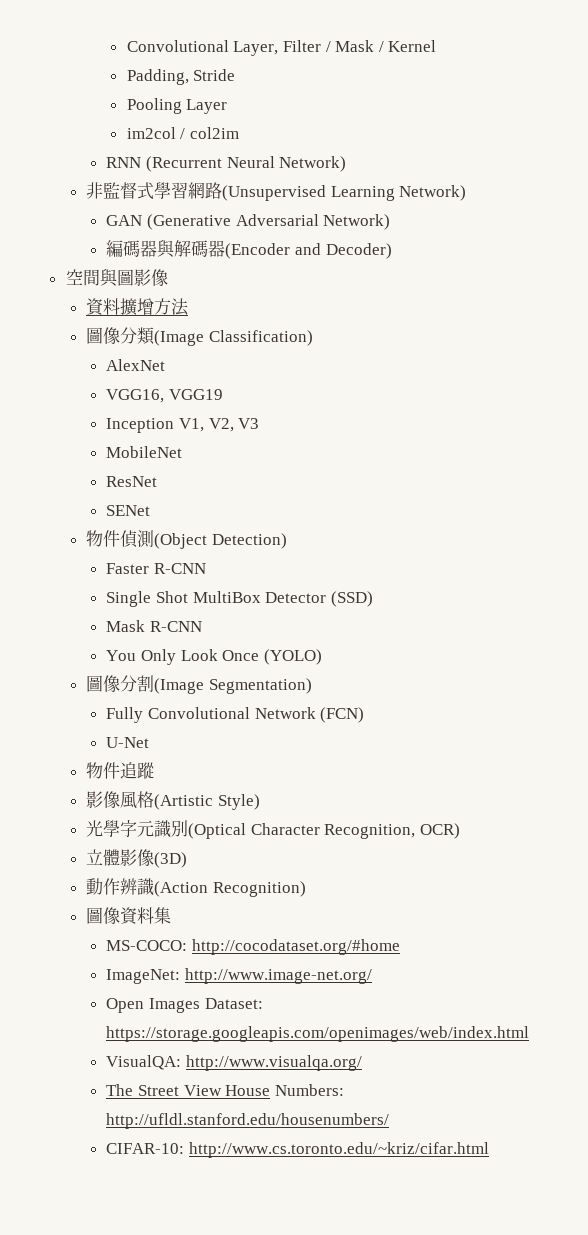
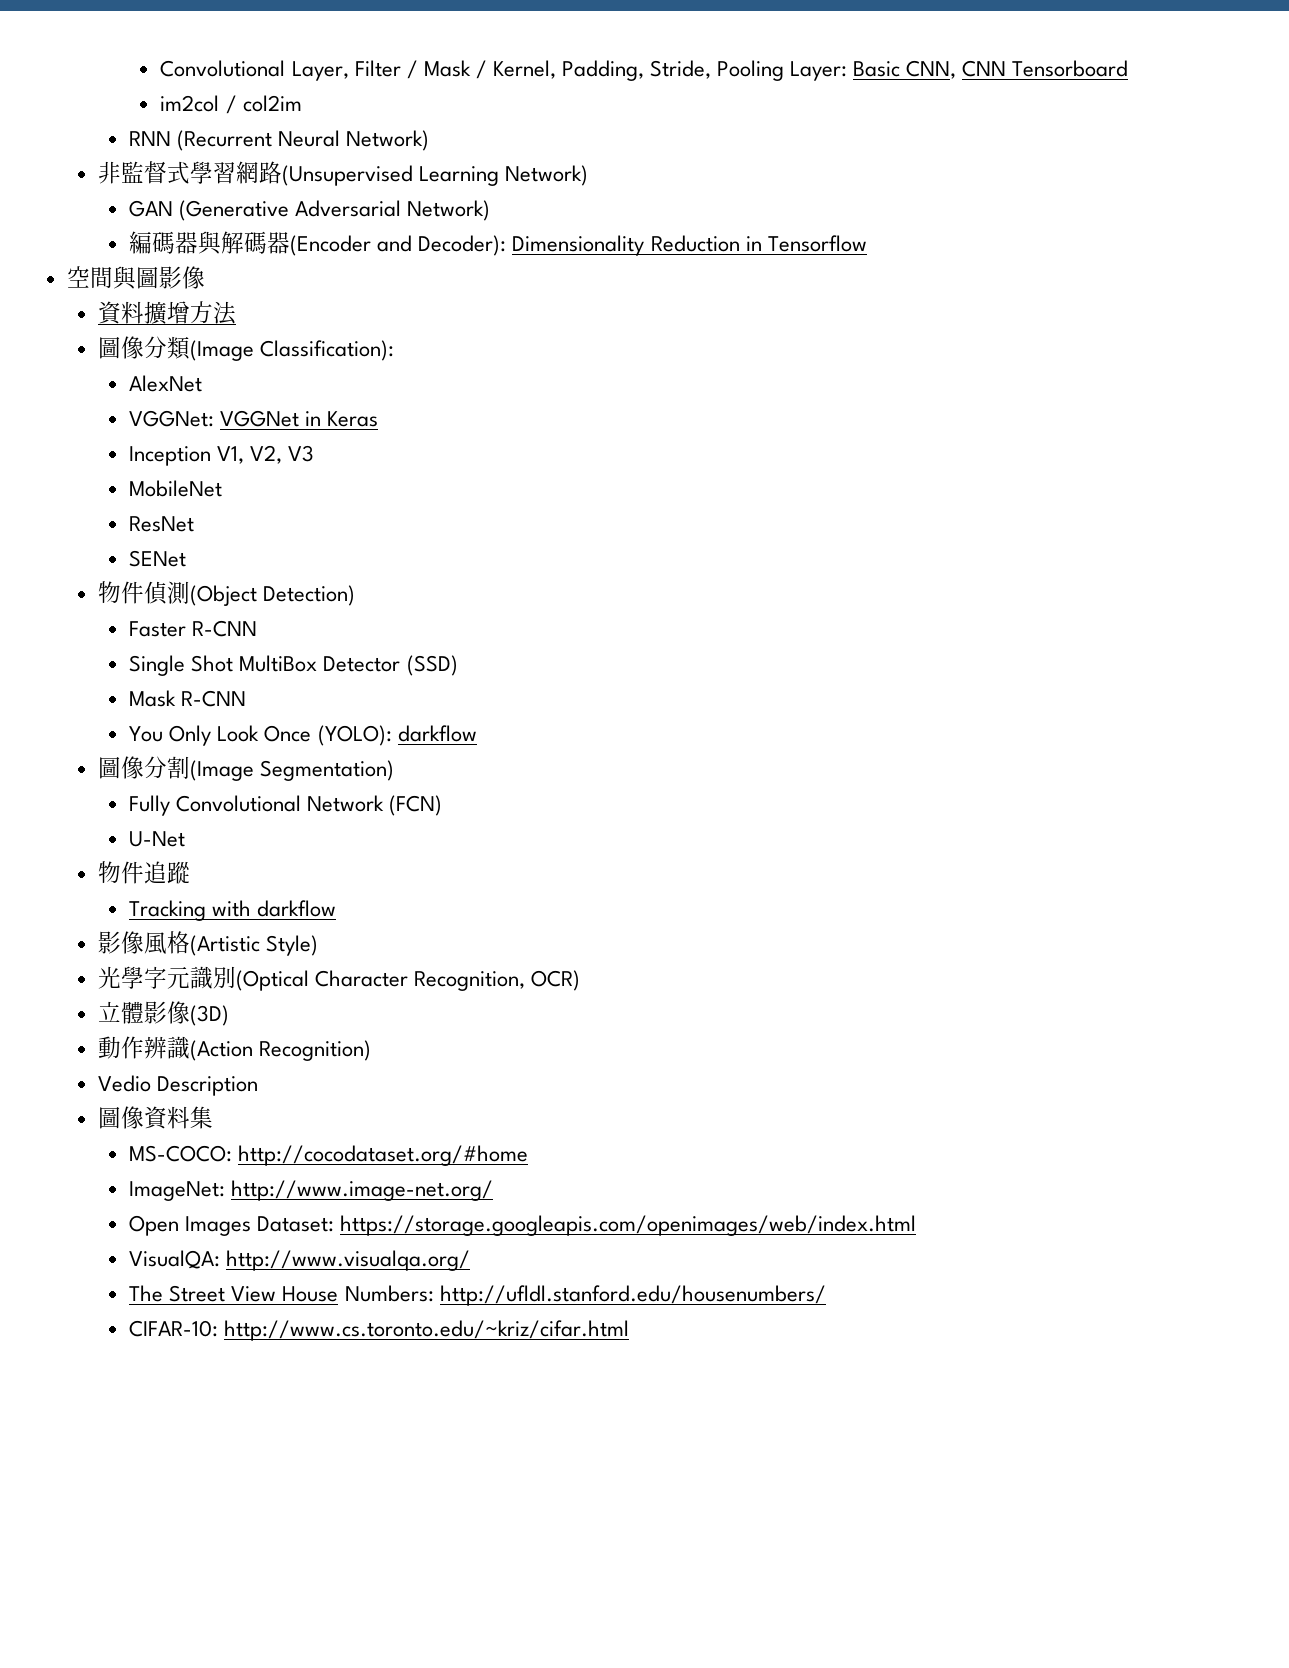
[388,40,437,52] [126,69,236,85] [126,98,228,114] Kernel // Padding, Stride // Pooling Layer -> [492,60,1129,81] Kernel, Padding, Stride, Pooling Layer: Basic CNN, CNN Tensorboard
[325,243,392,259] Decoder) -> [418,235,867,256] Decoder): Dimensionality Reduction in Tensorflow
[208,330,313,346] Classification) -> [260,340,395,361] Classification):
[106,389,223,403] VGG16, VGG19 -> [129,410,379,427] VGGNet: VGGNet in Keras
[263,649,322,665] (YOLO) -> [317,725,477,746] (YOLO): darkflow
(156, 770) none -> [129,900,337,921] // Tracking with darkflow
(306, 889) none -> [97,1075,259,1096] // Vedio Description

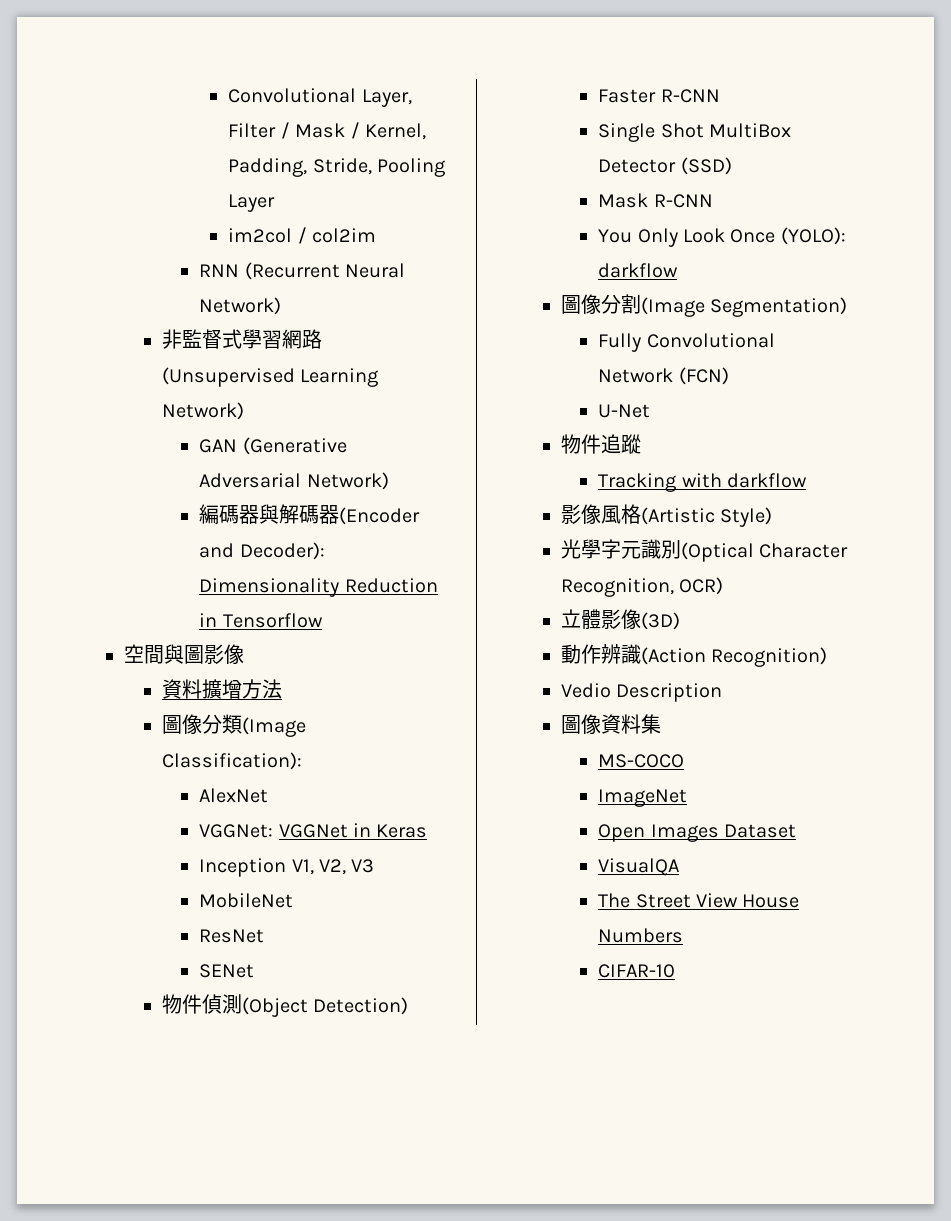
[790,60,1129,81] Layer: Basic CNN, CNN Tensorboard -> [228,194,276,212] Layer
[129,1145,529,1166] [129,1180,494,1201] [129,1215,917,1236] [129,1250,471,1271] MS-COCO: http://cocodataset.org/#home // ImageNet: http://www.image-net.org/ // Open Images Dataset: https://storage.googleapis.com/openimages/web/index.html // VisualQA: http://www.visualqa.org/ -> [598,754,685,768] [598,789,688,807] [598,824,797,842] [598,858,680,876] MS-COCO // ImageNet // Open Images Dataset // VisualQA
[344,1285,826,1306] [129,1320,630,1341] Numbers: http://ufldl.stanford.edu/housenumbers/ // CIFAR-10: http://www.cs.toronto.edu/~kriz/cifar.html -> [598,928,684,943] [598,964,676,978] Numbers // CIFAR-10

